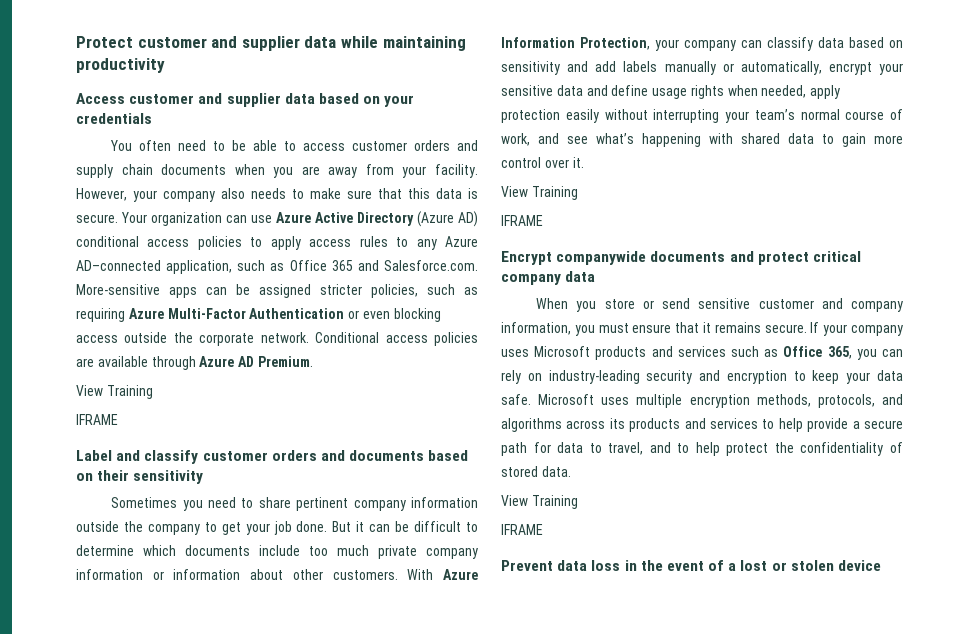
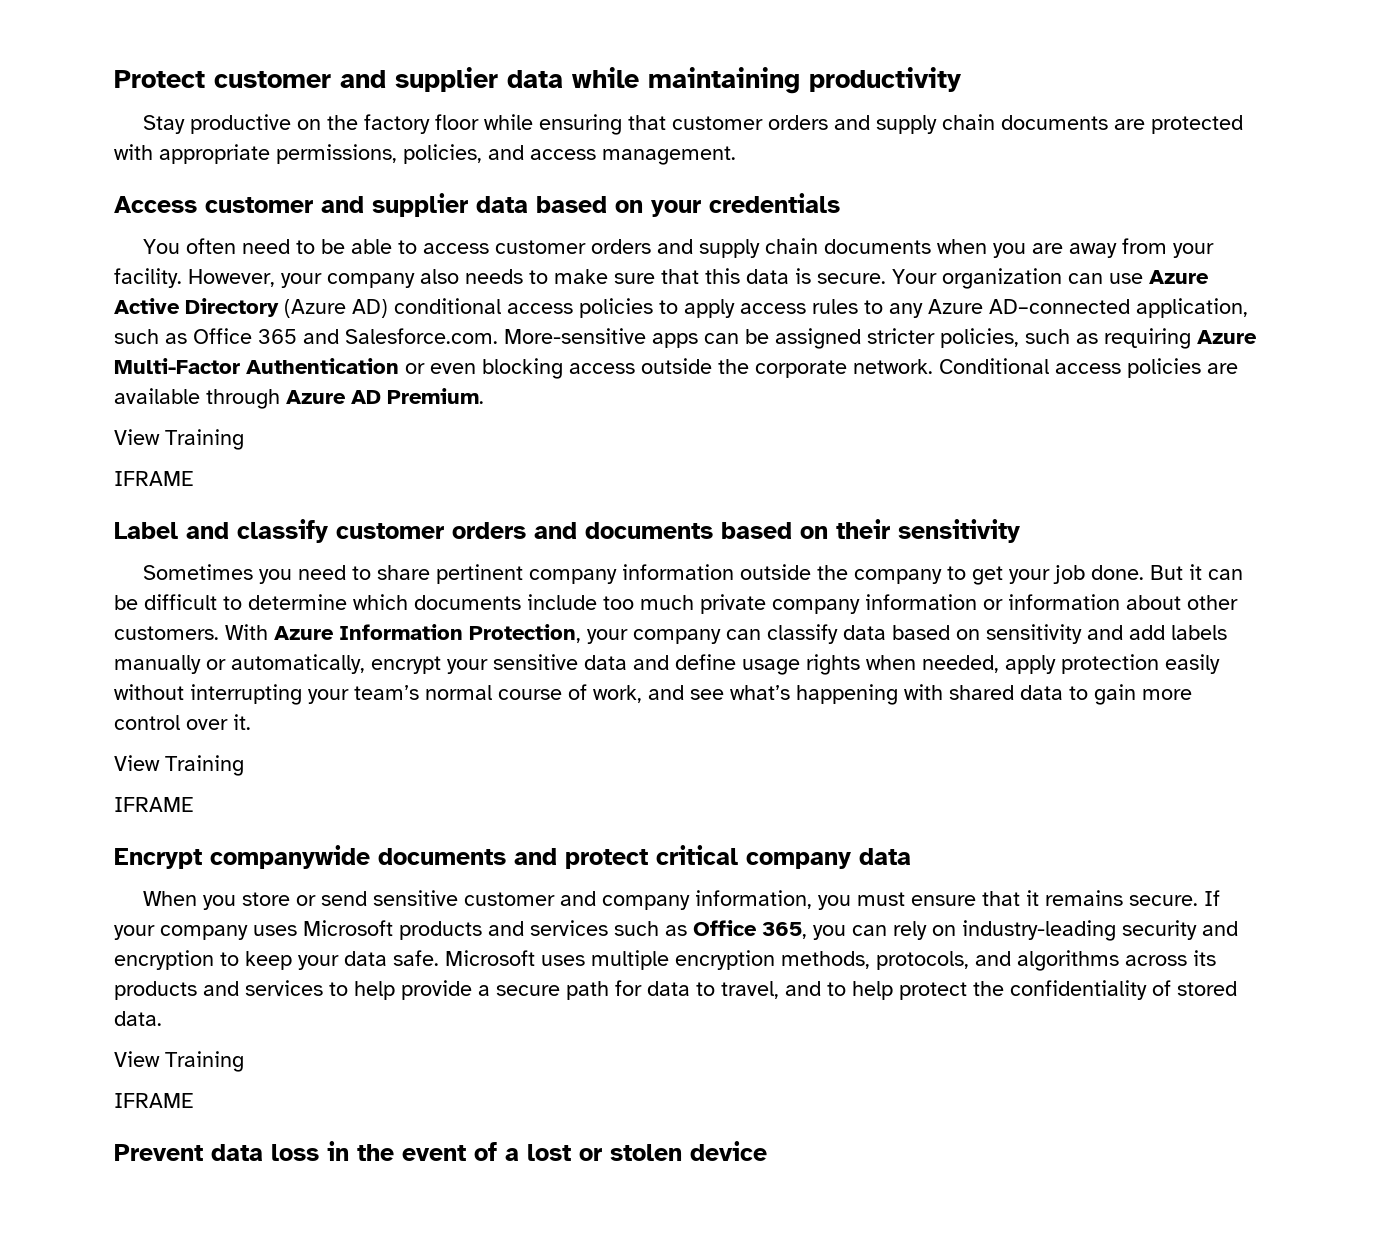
(165, 65) none -> [142,114,1243,135] [114,144,736,165] // Stay productive on the factory floor while ensuring that customer orders and supply chain documents are protected with appropriate permissions, policies, and access management.

